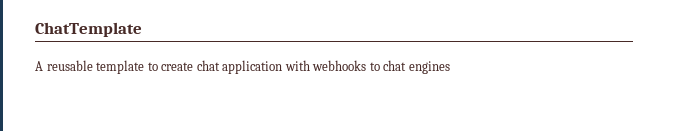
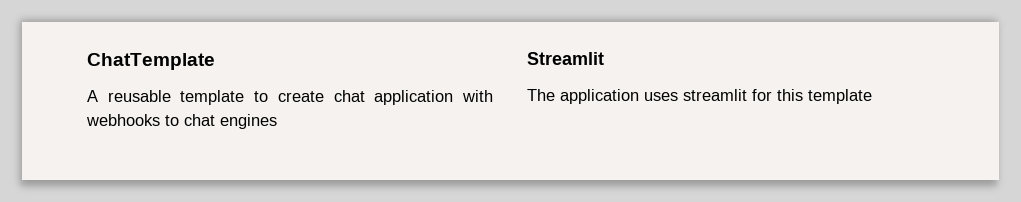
(450, 67) none -> [527,52,604,65] [527,89,872,104] // Streamlit // The application uses streamlit for this template

